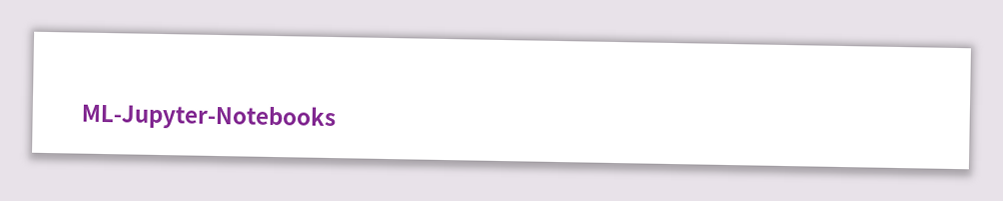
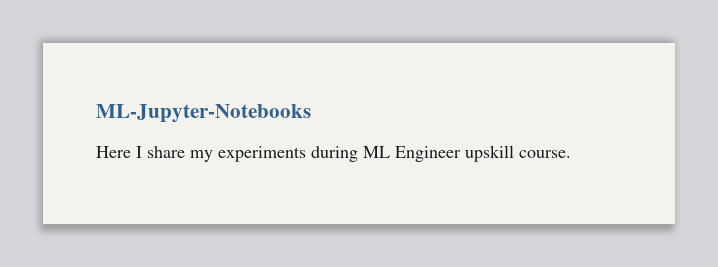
(336, 117) none -> [96,145,571,162] // Here I share my experiments during ML Engineer upskill course.

